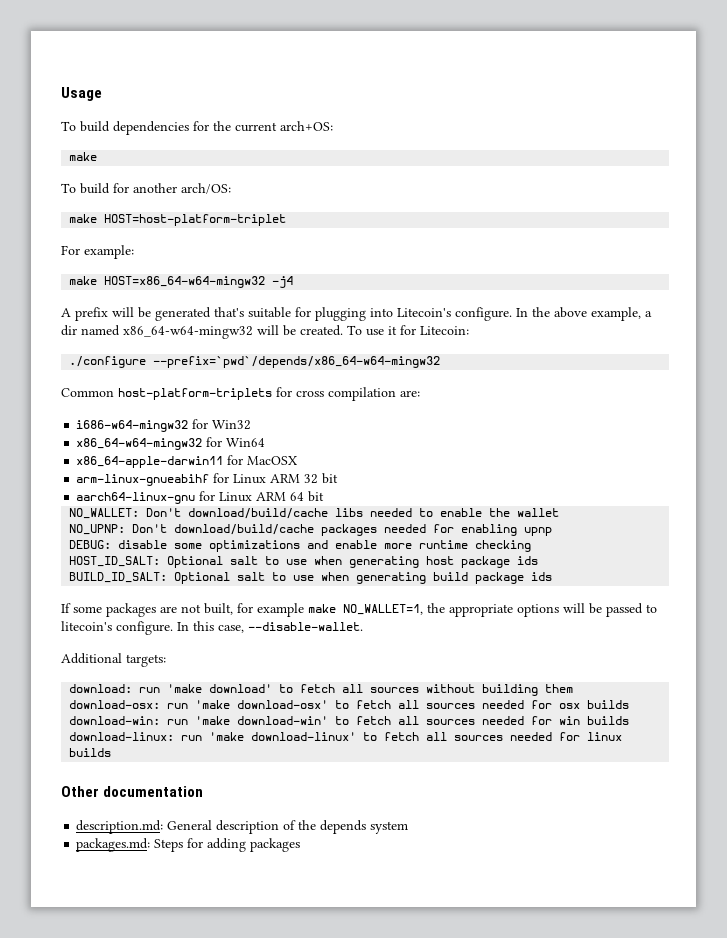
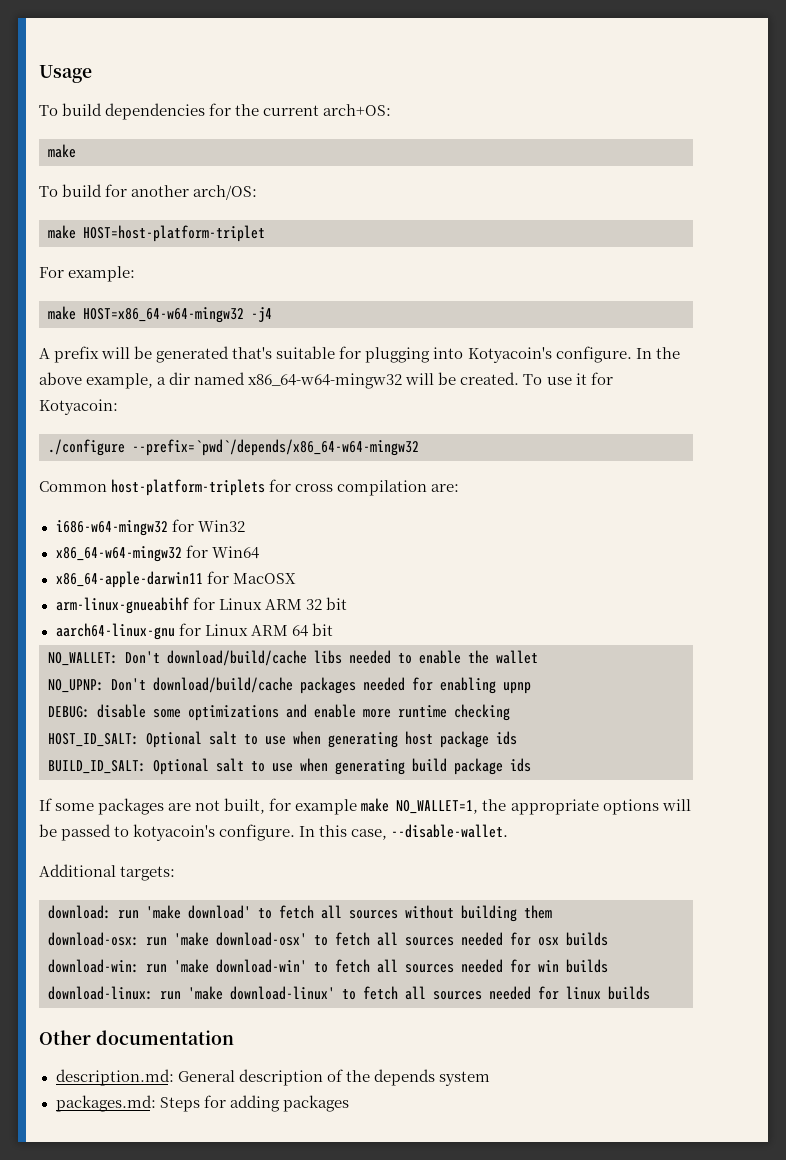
[397,308,451,317] Litecoin's -> [467,347,552,363] Kotyacoin's
[420,326,469,335] Litecoin: -> [39,399,118,415] Kotyacoin:
[61,621,112,631] litecoin's -> [133,824,216,841] kotyacoin's

